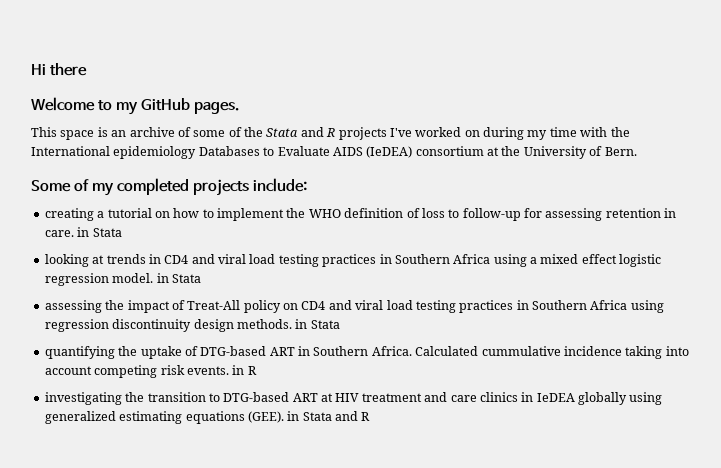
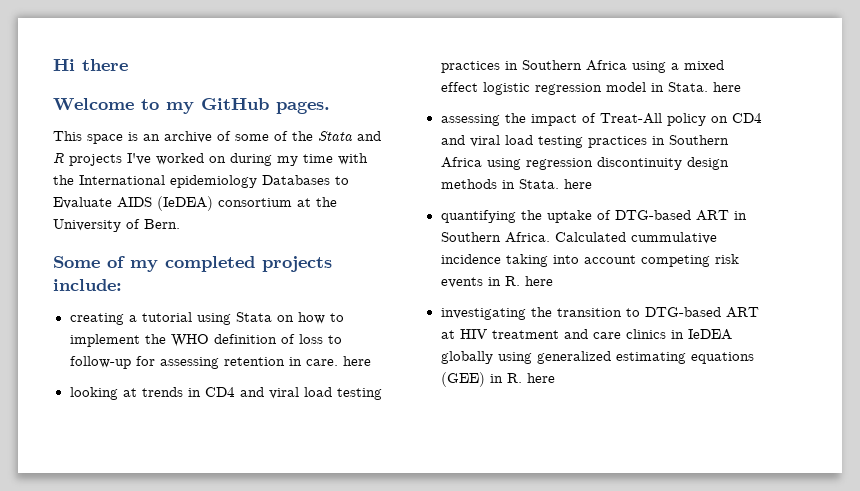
(152, 213) none -> [196,312,272,325] using Stata
[77,227,122,237] in Stata -> [342,356,371,366] here
[112,273,201,283] model. in Stata -> [605,82,741,92] model in Stata. here
[236,319,340,329] methods. in Stata -> [440,179,592,189] methods in Stata. here
[186,365,257,375] events. in R -> [440,276,553,288] events in R. here
[247,411,371,423] (GEE). in Stata and R -> [440,372,555,387] (GEE) in R. here

